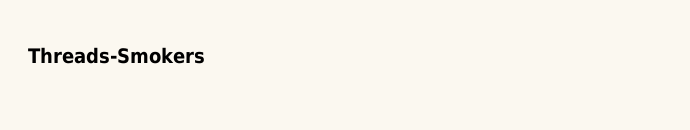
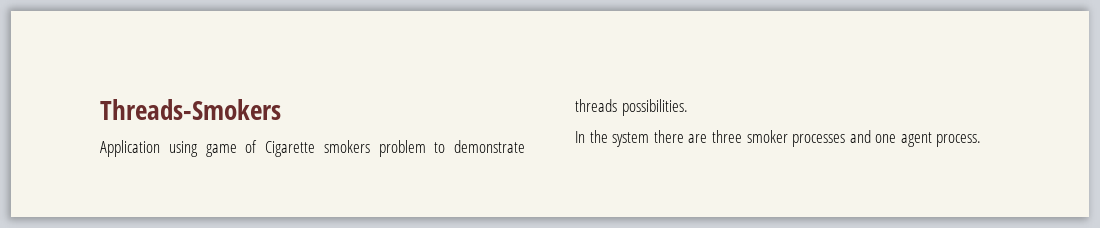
(205, 55) none -> [100,140,525,157] [575,99,688,116] [575,130,982,147] // Application using game of Cigarette smokers problem to demonstrate threads possibilities. // In the system there are three smoker processes and one agent process.

